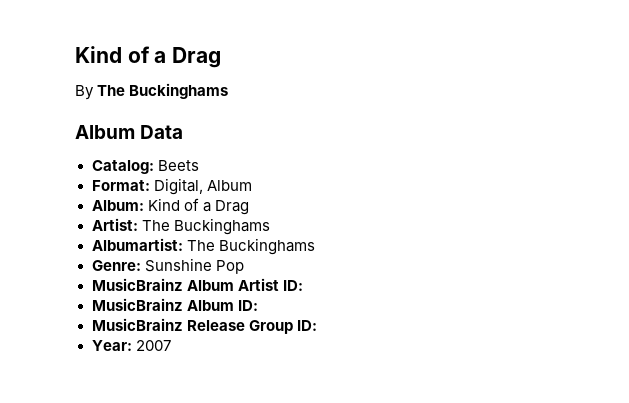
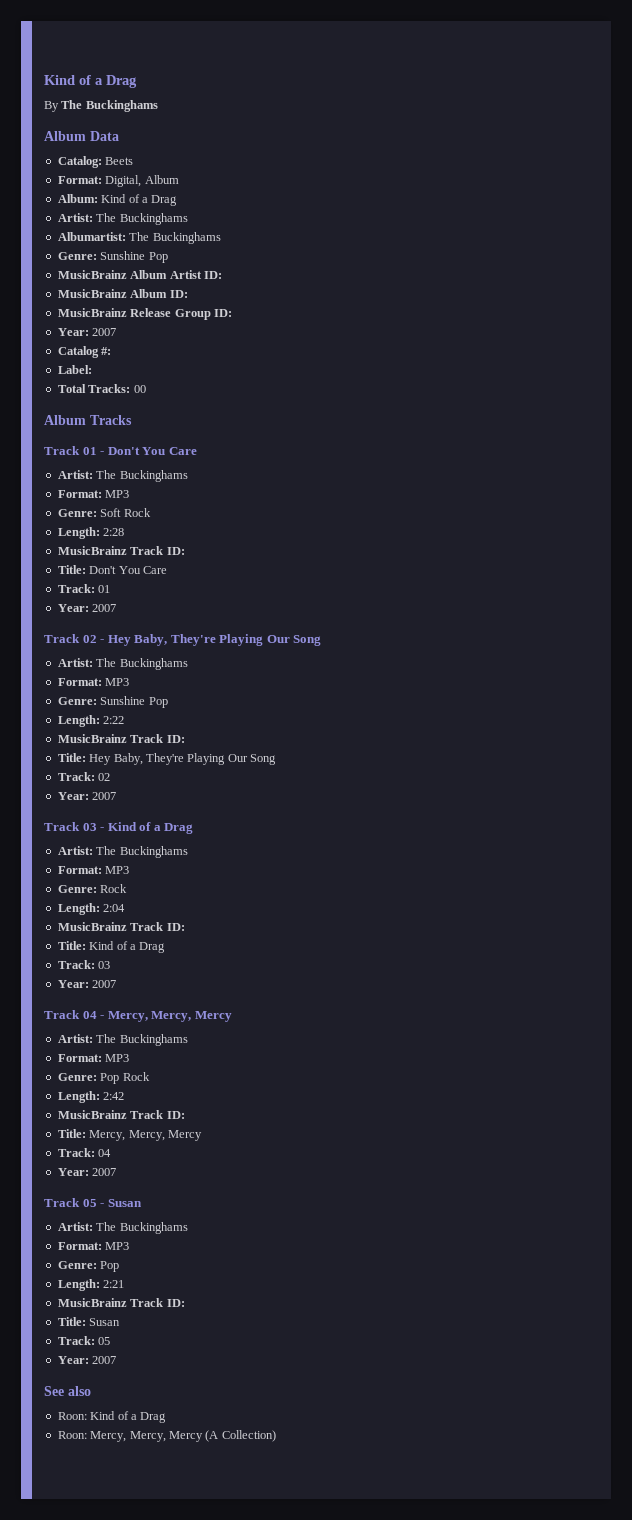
(171, 345) none -> [57,346,112,358] [57,365,92,374] [57,384,146,393] [44,415,132,425] [44,446,197,455] [57,470,188,482] [57,490,130,498] [57,508,151,517] [57,527,125,539] [57,546,185,555] [57,565,167,574] [57,584,111,593] [57,604,117,612] [44,634,322,646] [57,658,188,670] [57,678,130,686] [57,696,168,708] [57,715,125,727] [57,734,185,743] [57,753,276,765] [57,772,111,781] [57,792,117,800] [44,822,194,834] [57,846,188,858] [57,866,130,874] [57,884,128,893] [57,903,126,915] [57,922,185,931] [57,941,166,953] [57,960,111,969] [57,980,117,988] [44,1010,232,1022] [57,1034,188,1046] [57,1054,130,1062] [57,1072,150,1084] [57,1091,125,1103] [57,1110,185,1119] [57,1129,202,1141] [57,1148,112,1157] [57,1168,117,1176] [44,1198,142,1207] [57,1222,188,1234] [57,1242,130,1250] [57,1261,120,1272] [57,1279,125,1291] [57,1298,185,1307] [57,1317,121,1326] [57,1336,111,1345] [57,1356,117,1364] [44,1386,91,1396] [57,1411,167,1423] [57,1430,276,1442] // Catalog #: // Label: // Total Tracks: 00 // Album Tracks // Track 01 - Don't You Care // Artist: The Buckinghams // Format: MP3 // Genre: Soft Rock // Length: 2:28 // MusicBrainz Track ID: // Title: Don't You Care // Track: 01 // Year: 2007 // Track 02 - Hey Baby, They're Playing Our Song // Artist: The Buckinghams // Format: MP3 // Genre: Sunshine Pop // Length: 2:22 // MusicBrainz Track ID: // Title: Hey Baby, They're Playing Our Song // Track: 02 // Year: 2007 // Track 03 - Kind of a Drag // Artist: The Buckinghams // Format: MP3 // Genre: Rock // Length: 2:04 // MusicBrainz Track ID: // Title: Kind of a Drag // Track: 03 // Year: 2007 // Track 04 - Mercy, Mercy, Mercy // Artist: The Buckinghams // Format: MP3 // Genre: Pop Rock // Length: 2:42 // MusicBrainz Track ID: // Title: Mercy, Mercy, Mercy // Track: 04 // Year: 2007 // Track 05 - Susan // Artist: The Buckinghams // Format: MP3 // Genre: Pop // Length: 2:21 // MusicBrainz Track ID: // Title: Susan // Track: 05 // Year: 2007 // See also // Roon: Kind of a Drag // Roon: Mercy, Mercy, Mercy (A Collection)

